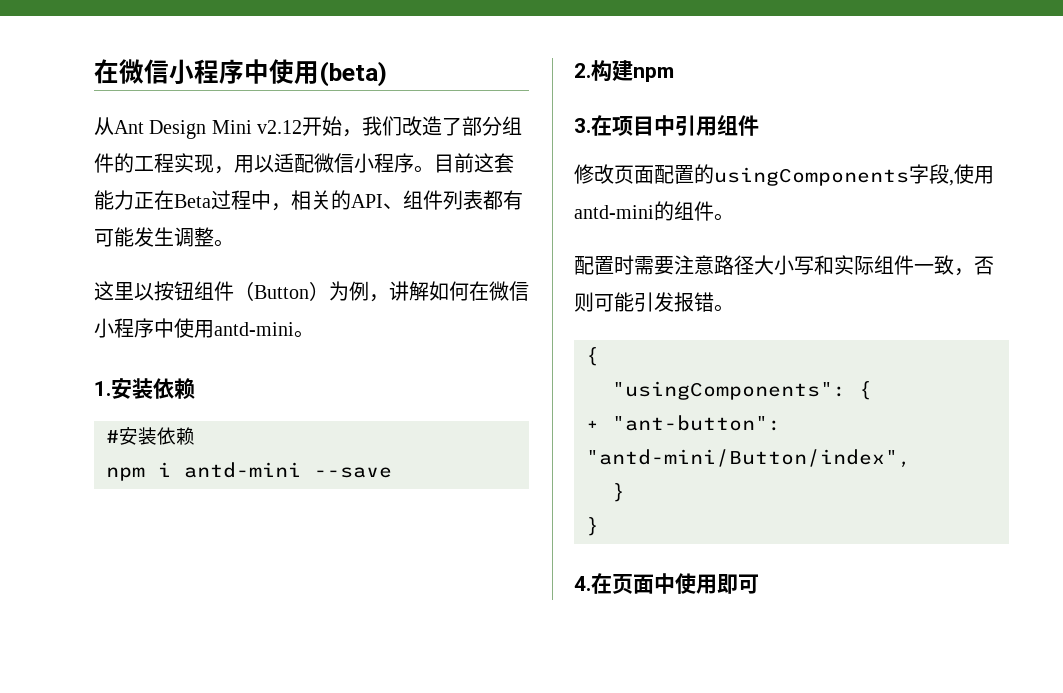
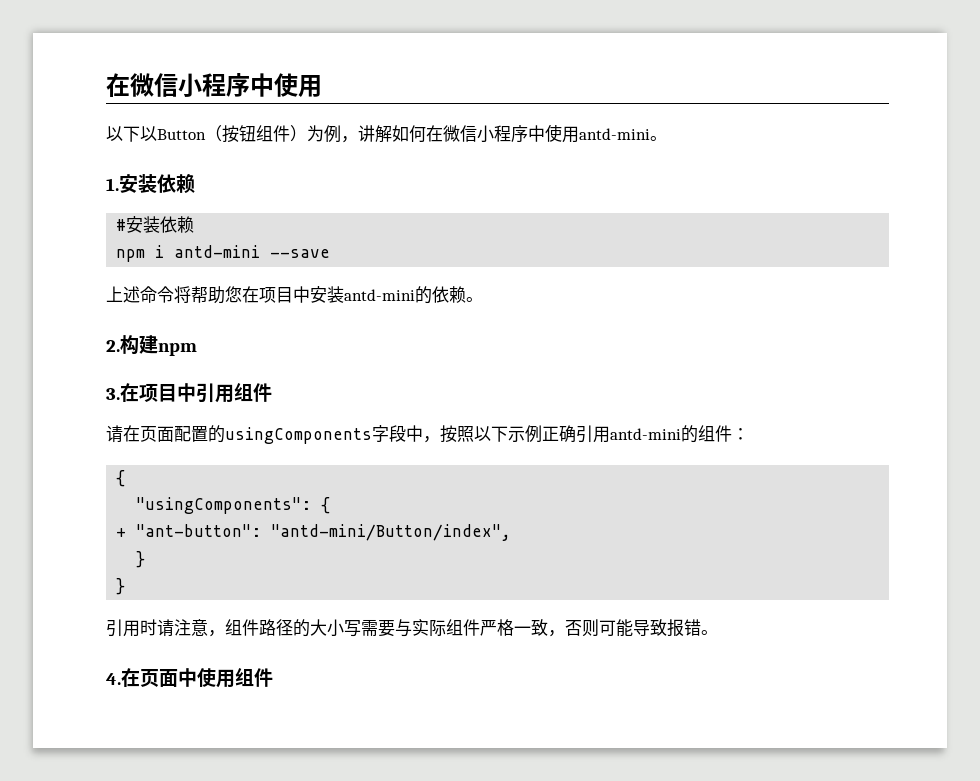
[94,59,387,87] [94,116,523,139] [94,153,514,174] [94,190,523,211] [94,227,234,247] [94,281,154,301] 在微信小程序中使用(beta) // 从Ant Design Mini v2.12开始，我们改造了部分组件的工程实现，用以适配微信小程序。目前这套能力正在Beta过程中，相关的API、组件列表都有可能发生调整。 // 这里以 -> [106,73,322,97] [106,125,222,142] 在微信小程序中使用 // 以下以Button（
[234,281,309,301] （Button -> (290, 133) none
(392, 472) none -> [106,286,483,304] // 上述命令将帮助您在项目中安装antd-mini的依赖。
[574,164,614,184] 修改 -> [106,425,140,443] 请在
[949,164,994,186] [574,201,734,221] [574,255,994,276] [574,292,734,312] ,使用antd-mini的组件。 // 配置时需要注意路径大小写和实际组件一致，否则可能引发报错。 -> [406,425,749,443] 中，按照以下示例正确引用antd-mini的组件：
(599, 526) none -> [106,619,718,637] // 引用时请注意，组件路径的大小写需要与实际组件严格一致，否则可能导致报错。
[717,574,759,594] 即可 -> [235,668,273,687] 组件

